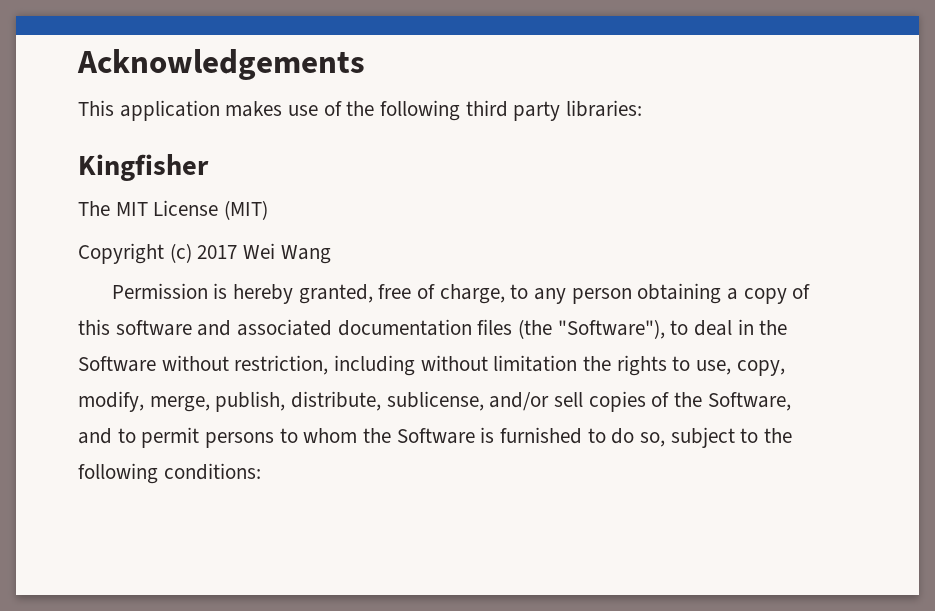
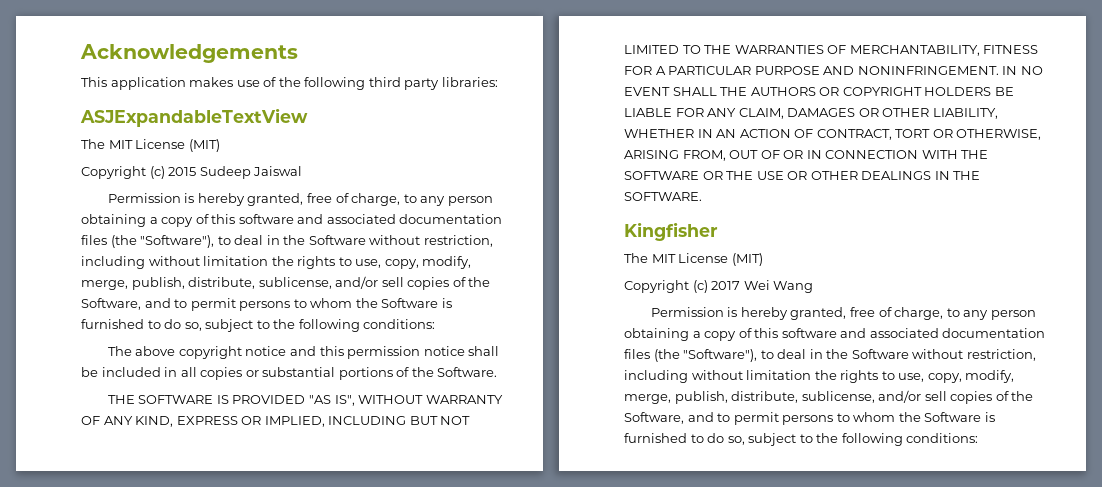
(643, 108) none -> [80,108,308,127] [81,139,220,152] [81,166,303,179] [107,193,493,206] [81,214,503,227] [81,235,493,248] [81,256,472,269] [81,276,491,290] [81,298,452,311] [81,319,436,332] [107,346,500,359] [81,367,498,380] [107,395,503,406] [81,416,471,427] [624,45,1039,56] [624,66,1043,75] [624,87,1014,96] [624,108,998,119] [624,129,1042,140] [624,150,989,161] [624,171,981,180] [624,192,702,201] // ASJExpandableTextView // The MIT License (MIT) // Copyright (c) 2015 Sudeep Jaiswal // Permission is hereby granted, free of charge, to any person obtaining a copy of this software and associated documentation files (the "Software"), to deal in the Software without restriction, including without limitation the rights to use, copy, modify, merge, publish, distribute, sublicense, and/or sell copies of the Software, and to permit persons to whom the Software is furnished to do so, subject to the following conditions: // The above copyright notice and this permission notice shall be included in all copies or substantial portions of the Software. // THE SOFTWARE IS PROVIDED "AS IS", WITHOUT WARRANTY OF ANY KIND, EXPRESS OR IMPLIED, INCLUDING BUT NOT LIMITED TO THE WARRANTIES OF MERCHANTABILITY, FITNESS FOR A PARTICULAR PURPOSE AND NONINFRINGEMENT. IN NO EVENT SHALL THE AUTHORS OR COPYRIGHT HOLDERS BE LIABLE FOR ANY CLAIM, DAMAGES OR OTHER LIABILITY, WHETHER IN AN ACTION OF CONTRACT, TORT OR OTHERWISE, ARISING FROM, OUT OF OR IN CONNECTION WITH THE SOFTWARE OR THE USE OR OTHER DEALINGS IN THE SOFTWARE.

